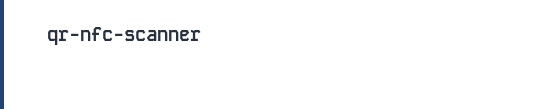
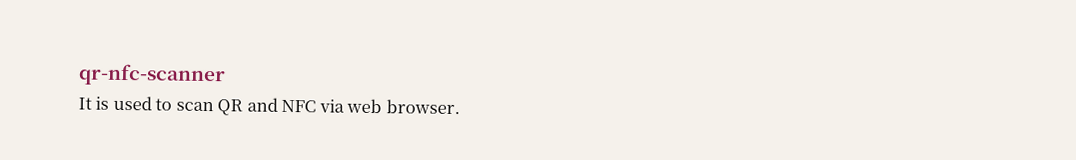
(201, 36) none -> [78,95,460,116] // It is used to scan QR and NFC via web browser.

